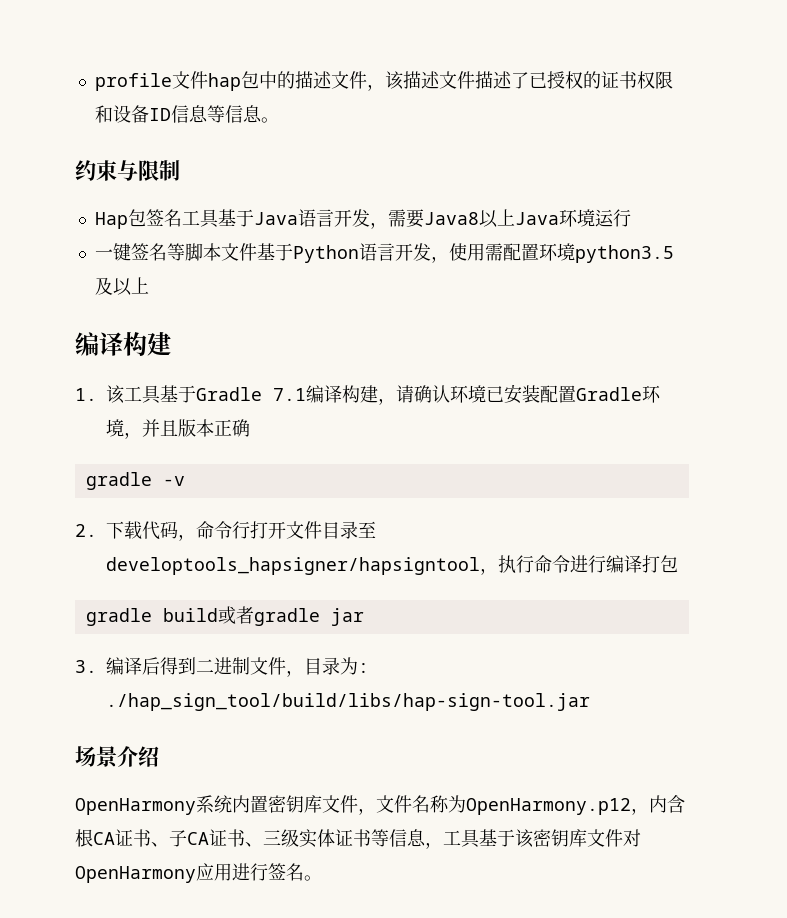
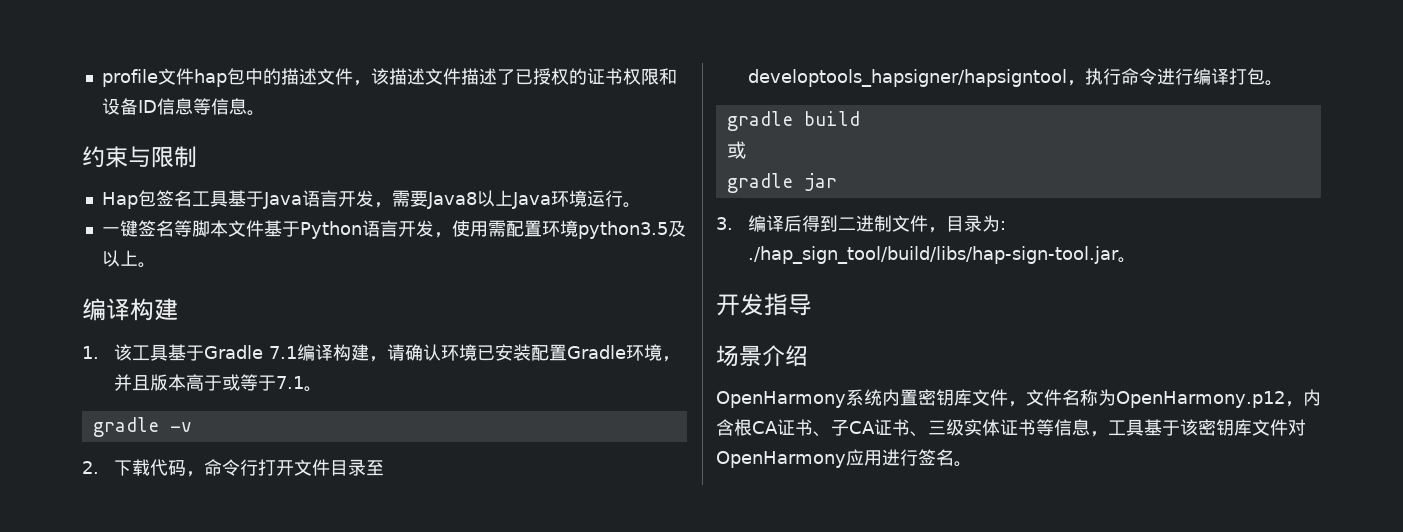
(631, 218) none -> [622,202,641,208] 。
(149, 285) none -> [137,262,156,268] 。
[214,419,250,437] 正确 -> [186,374,323,392] 高于或等于7.1。
(678, 564) none -> [1265,80,1284,86] 。
[217,606,254,624] 或者 -> [726,141,746,159] // 或 //
(590, 702) none -> [1118,257,1137,263] [716,293,812,316] 。 // 开发指导

